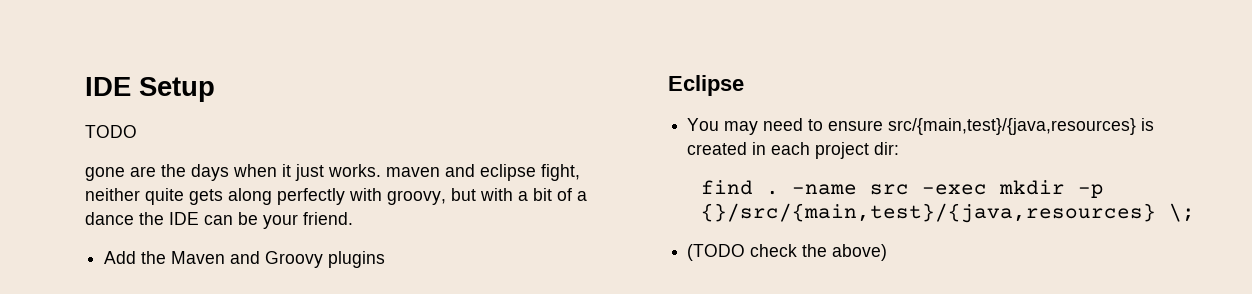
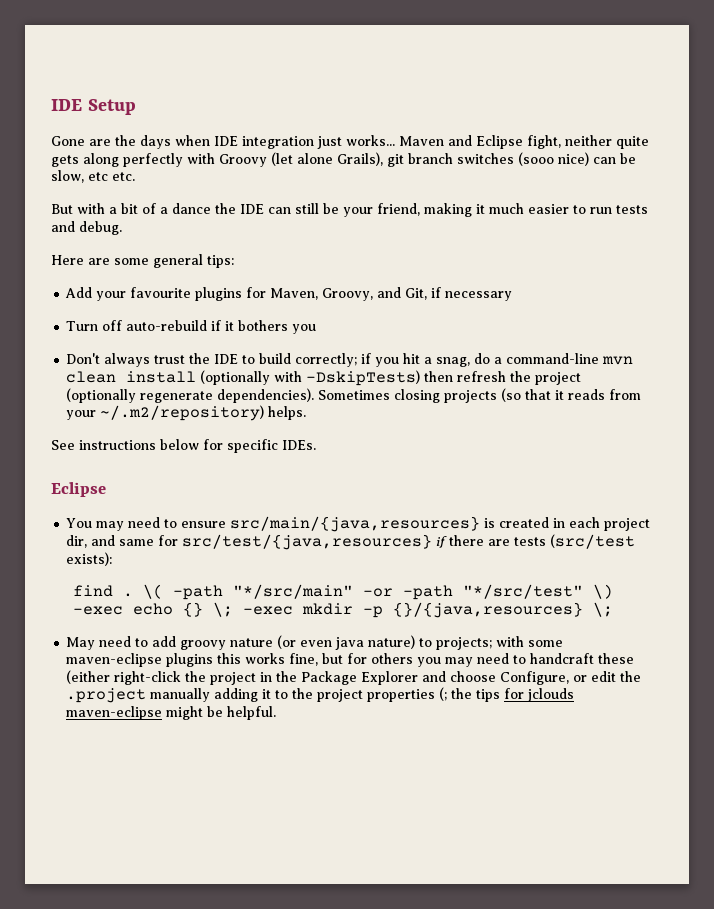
[85,125,137,138] [85,167,125,181] TODO // gone -> [51,136,85,146] Gone
[282,164,536,181] it just works. maven and eclipse -> [214,135,523,149] IDE integration just works... Maven and Eclipse
[387,188,476,205] groovy, but -> [219,152,636,167] [51,170,135,183] [51,204,73,214] Groovy (let alone Grails), git branch switches (sooo nice) can be slow, etc etc. // But
(233, 220) none -> [295,203,319,214] still
[303,212,353,225] [104,251,386,268] friend. // Add the Maven and Groovy plugins -> [377,203,648,217] [51,221,122,235] [51,254,234,268] [65,287,513,301] [66,320,317,334] [66,353,634,367] [66,370,582,386] [66,388,642,403] [66,405,307,421] [51,439,316,453] friend, making it much easier to run tests and debug. // Here are some general tips: // Add your favourite plugins for Maven, Groovy, and Git, if necessary // Turn off auto-rebuild if it bothers you // Don't always trust the IDE to build correctly; if you hit a snag, do a command-line mvn clean install (optionally with -DskipTests) then refresh the project (optionally regenerate dependencies). Sometimes closing projects (so that it reads from your ~/.m2/repository) helps. // See instructions below for specific IDEs.
[888,118,1137,135] src/{main,test}/{java,resources} -> [230,516,481,532] src/main/{java,resources}
[874,142,900,155] [700,180,909,195] dir: // find . -name src -> [66,534,636,550] [66,552,113,566] [73,584,614,600] [73,602,234,617] dir, and same for src/test/{java,resources} if there are tests (src/test exists): // find . \( -path "*/src/main" -or -path "*/src/test" \) -exec echo {} \;
[700,203,1156,223] {}/src/{main,test}/{java,resources} -> [393,602,584,618] {}/{java,resources}
[687,244,888,261] (TODO check the above) -> [66,635,564,650] [66,653,635,667] [66,670,642,685] [66,687,575,703] [66,706,277,720] May need to add groovy nature (or even java nature) to projects; with some maven-eclipse plugins this works fine, but for others you may need to handcraft these (either right-click the project in the Package Explorer and choose Configure, or edit the .project manually adding it to the project properties (; the tips for jclouds maven-eclipse might be helpful.

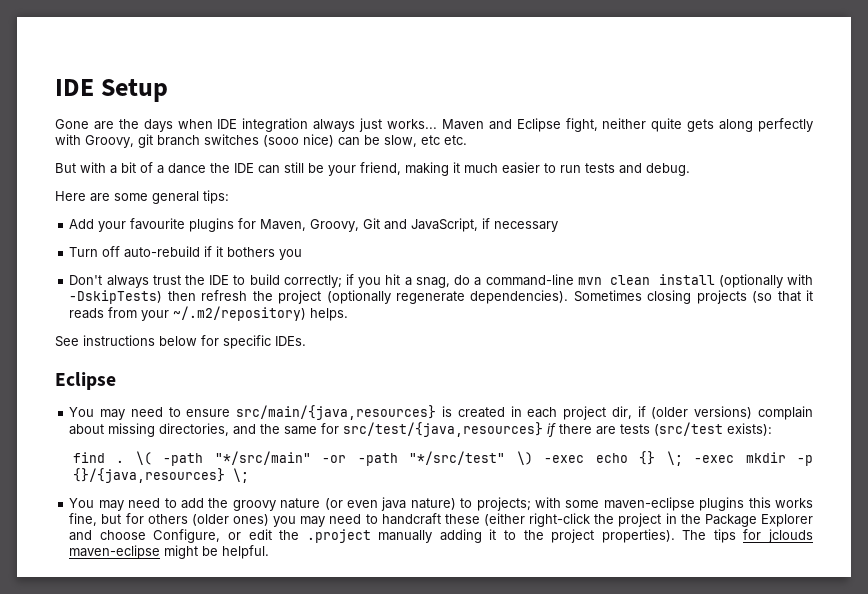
(314, 142) none -> [313,119,356,132] always
[219,152,383,167] Groovy (let alone Grails), -> [85,135,134,148] Groovy,
[377,287,428,300] and Git, -> [363,218,479,232] Git and JavaScript,
[91,535,116,546] and -> [637,406,813,420] [69,423,281,437] if (older versions) complain about missing directories, and the
[66,637,96,650] May -> [69,498,124,511] You may
(177, 641) none -> [208,498,229,508] the
(414, 658) none -> [191,514,270,526] (older ones)
[367,687,473,702] properties (; the -> [601,529,707,543] properties). The

